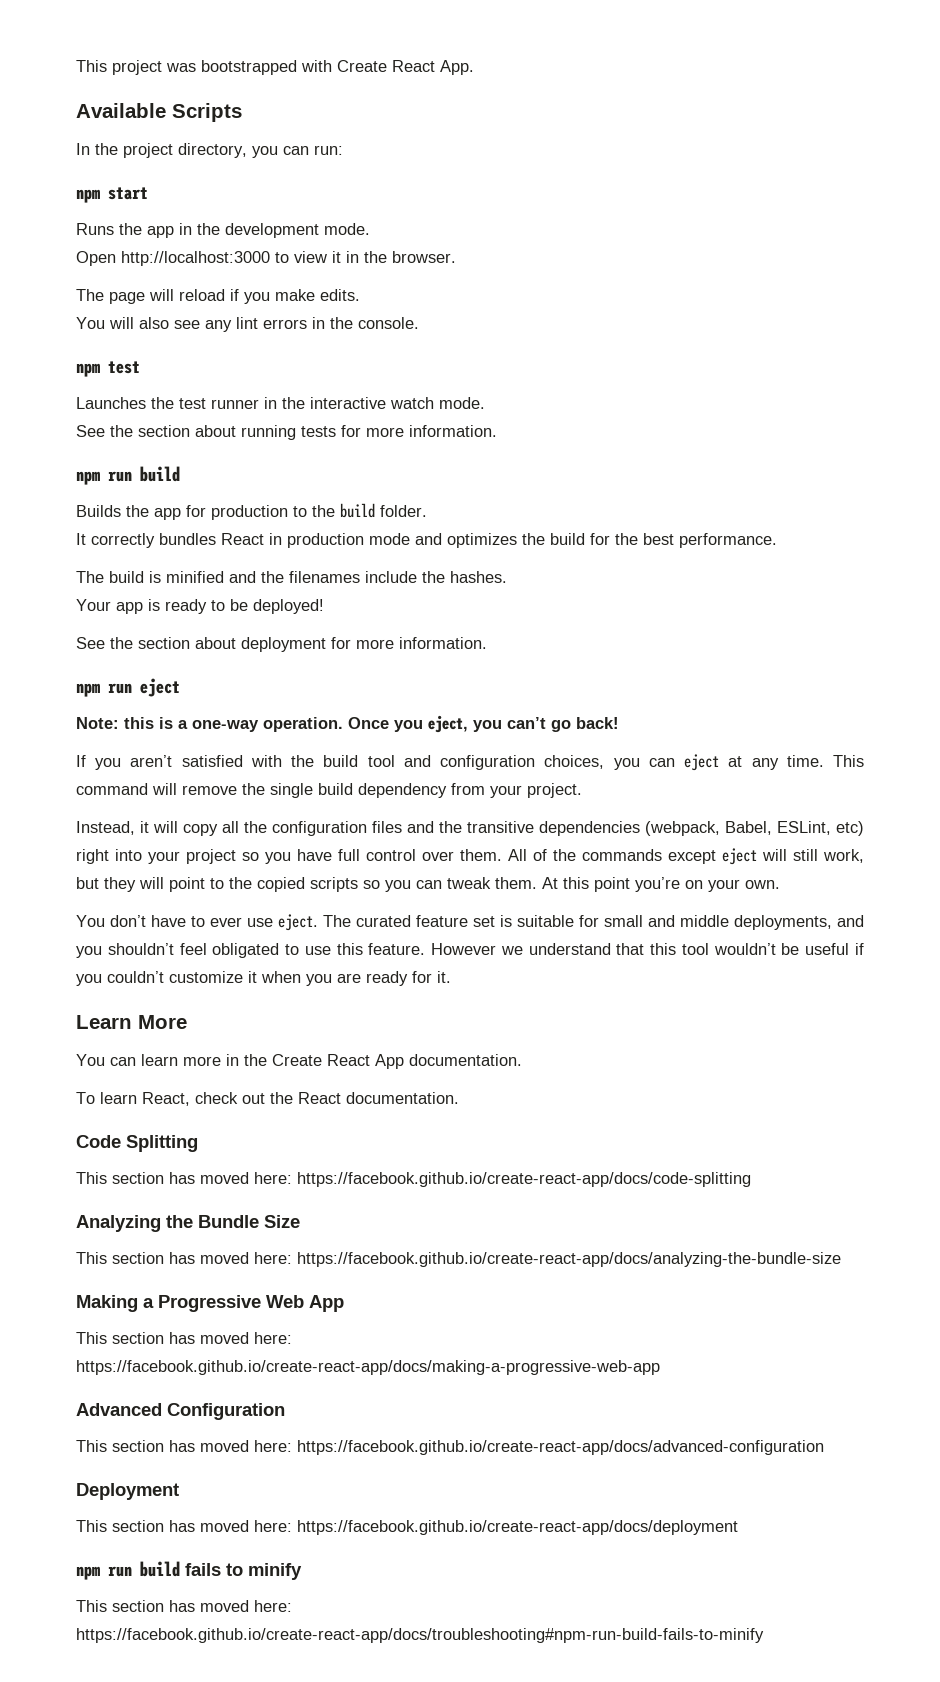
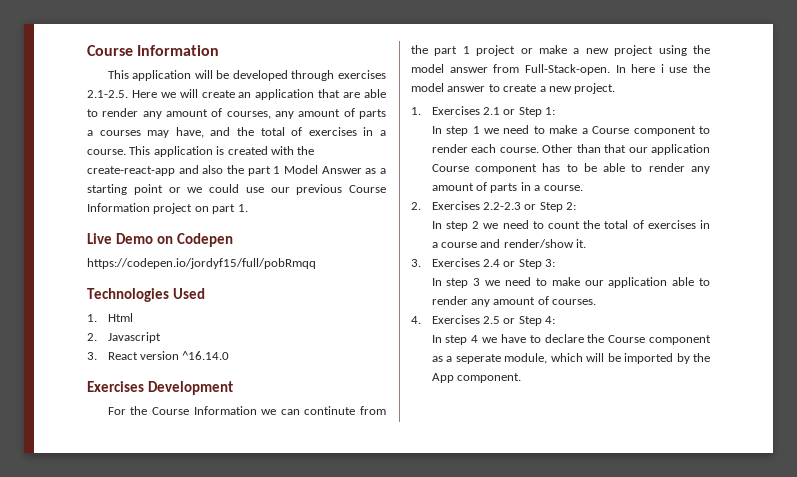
[76,60,474,75] [76,103,242,122] [76,143,343,158] [76,187,148,203] [76,223,370,238] [76,251,456,266] [76,289,360,304] [76,317,419,332] [76,361,140,377] [76,397,485,409] [76,425,497,440] [76,466,180,485] [76,503,427,520] [76,533,777,548] [76,571,507,583] [76,599,324,614] [76,637,487,652] [76,678,180,697] [76,715,619,733] [76,754,865,771] [76,783,582,798] [76,821,864,836] [76,848,864,865] [76,877,780,892] [76,914,864,931] [76,943,864,958] [76,971,451,986] [76,1015,187,1029] [76,1054,522,1069] [76,1092,459,1106] [76,1135,198,1152] [76,1172,751,1187] [76,1215,300,1232] [76,1252,841,1267] [76,1295,344,1312] [76,1332,292,1344] [76,1360,660,1375] [76,1403,285,1420] [76,1440,824,1455] [76,1483,179,1500] [76,1520,738,1535] [76,1561,302,1580] [76,1600,292,1612] [76,1628,764,1643] This project was bootstrapped with Create React App. // Available Scripts // In the project directory, you can run: // npm start // Runs the app in the development mode. // Open http://localhost:3000 to view it in the browser. // The page will reload if you make edits. // You will also see any lint errors in the console. // npm test // Launches the test runner in the interactive watch mode. // See the section about running tests for more information. // npm run build // Builds the app for production to the build folder. // It correctly bundles React in production mode and optimizes the build for the best performance. // The build is minified and the filenames include the hashes. // Your app is ready to be deployed! // See the section about deployment for more information. // npm run eject // Note: this is a one-way operation. Once you eject, you can’t go back! // If you aren’t satisfied with the build tool and configuration choices, you can eject at any time. This command will remove the single build dependency from your project. // Instead, it will copy all the configuration files and the transitive dependencies (webpack, Babel, ESLint, etc) right into your project so you have full control over them. All of the commands except eject will still work, but they will point to the copied scripts so you can tweak them. At this point you’re on your own. // You don’t have to ever use eject. The curated feature set is suitable for small and middle deployments, and you shouldn’t feel obligated to use this feature. However we understand that this tool wouldn’t be useful if you couldn’t customize it when you are ready for it. // Learn More // You can learn more in the Create React App documentation. // To learn React, check out the React documentation. // Code Splitting // This section has moved here: https://facebook.github.io/create-react-app/docs/code-splitting // Analyzing the Bundle Size // This section has moved here: https://facebook.github.io/create-react-app/docs/analyzing-the-bundle-size // Making a Progressive Web App // This section has moved here: https://facebook.github.io/create-react-app/docs/making-a-progressive-web-app // Advanced Configuration // This section has moved here: https://facebook.github.io/create-react-app/docs/advanced-configuration // Deployment // This section has moved here: https://facebook.github.io/create-react-app/docs/deployment // npm run build fails to minify // This section has moved here: https://facebook.github.io/create-react-app/docs/troubleshooting#npm-run-build-fails-to-minify -> [87,45,220,56] [107,70,386,81] [87,89,386,100] [87,108,386,119] [87,127,386,138] [87,146,315,157] [87,165,386,176] [87,184,386,195] [87,203,248,214] [87,233,233,247] [87,258,316,269] [87,288,205,302] [87,313,133,322] [87,332,161,343] [87,351,230,360] [87,381,233,395] [107,406,386,415] [411,45,710,56] [411,64,710,75] [411,83,616,94] [411,106,556,117] [431,125,710,136] [431,144,710,155] [431,163,710,174] [431,182,583,193] [411,201,577,212] [431,220,710,231] [431,239,587,248] [411,258,556,269] [431,277,710,288] [431,296,597,307] [411,315,556,326] [431,334,711,345] [431,353,710,364] [431,373,522,383] Course Information // This application will be developed through exercises 2.1-2.5. Here we will create an application that are able to render any amount of courses, any amount of parts a courses may have, and the total of exercises in a course. This application is created with the create-react-app and also the part 1 Model Answer as a starting point or we could use our previous Course Information project on part 1. // Live Demo on Codepen // https://codepen.io/jordyf15/full/pobRmqq // Technologies Used // 1. Html // 2. Javascript // 3. React version ^16.14.0 // Exercises Development // For the Course Information we can continute from the part 1 project or make a new project using the model answer from Full-Stack-open. In here i use the model answer to create a new project. // 1. Exercises 2.1 or Step 1: // In step 1 we need to make a Course component to render each course. Other than that our application Course component has to be able to render any amount of parts in a course. // 2. Exercises 2.2-2.3 or Step 2: // In step 2 we need to count the total of exercises in a course and render/show it. // 3. Exercises 2.4 or Step 3: // In step 3 we need to make our application able to render any amount of courses. // 4. Exercises 2.5 or Step 4: // In step 4 we have to declare the Course component as a seperate module, which will be imported by the App component.

